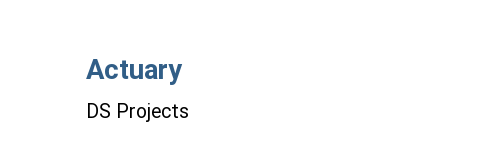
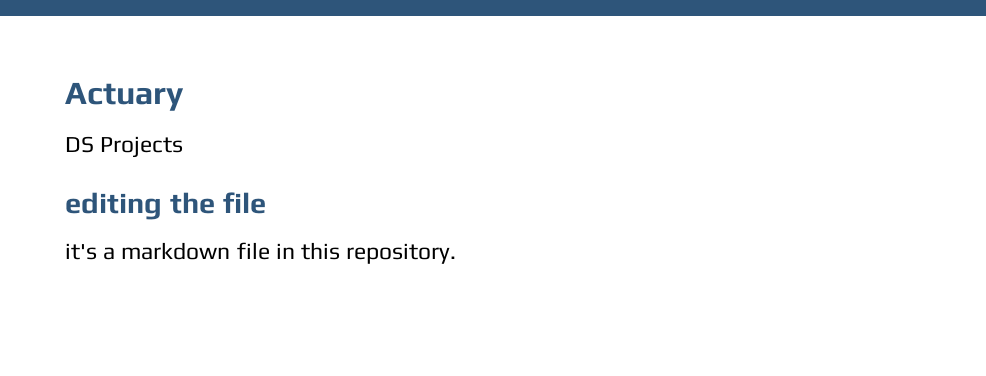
(190, 112) none -> [65,192,266,220] [65,242,457,264] // editing the file // it's a markdown file in this repository.

